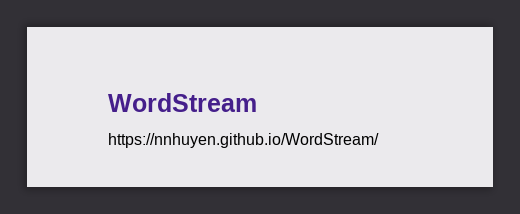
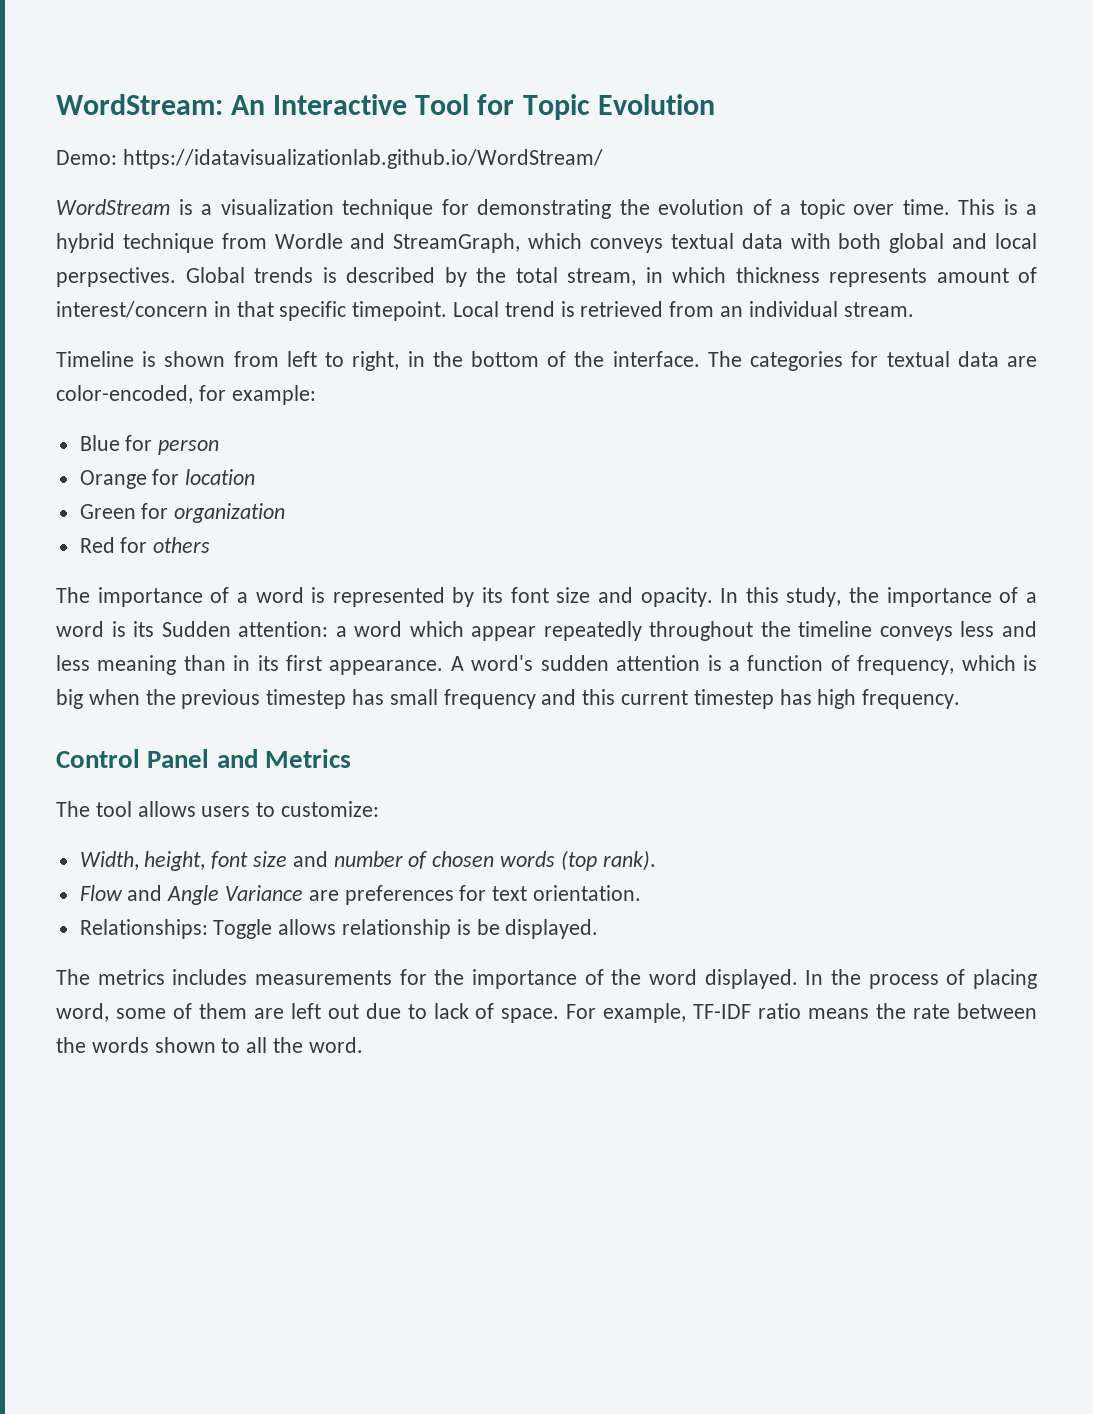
[108,93,257,112] [108,133,379,148] WordStream // https://nnhuyen.github.io/WordStream/ -> [56,94,715,120] [56,149,603,169] [56,199,1037,219] [56,233,1038,253] [56,267,1037,287] [56,301,914,321] [56,351,1037,371] [56,385,316,405] [79,435,220,455] [79,469,256,489] [79,503,286,523] [79,537,211,553] [56,587,1038,607] [56,621,1037,641] [56,655,1037,675] [56,689,961,709] [56,749,351,768] [56,801,380,817] [79,850,656,871] [79,885,642,905] [79,919,599,939] [56,969,1037,989] [56,1003,1037,1023] [56,1037,363,1053] WordStream: An Interactive Tool for Topic Evolution // Demo: https://idatavisualizationlab.github.io/WordStream/ // WordStream is a visualization technique for demonstrating the evolution of a topic over time. This is a hybrid technique from Wordle and StreamGraph, which conveys textual data with both global and local perpsectives. Global trends is described by the total stream, in which thickness represents amount of interest/concern in that specific timepoint. Local trend is retrieved from an individual stream. // Timeline is shown from left to right, in the bottom of the interface. The categories for textual data are color-encoded, for example: // Blue for person // Orange for location // Green for organization // Red for others // The importance of a word is represented by its font size and opacity. In this study, the importance of a word is its Sudden attention: a word which appear repeatedly throughout the timeline conveys less and less meaning than in its first appearance. A word's sudden attention is a function of frequency, which is big when the previous timestep has small frequency and this current timestep has high frequency. // Control Panel and Metrics // The tool allows users to customize: // Width, height, font size and number of chosen words (top rank). // Flow and Angle Variance are preferences for text orientation. // Relationships: Toggle allows relationship is be displayed. // The metrics includes measurements for the importance of the word displayed. In the process of placing word, some of them are left out due to lack of space. For example, TF-IDF ratio means the rate between the words shown to all the word.

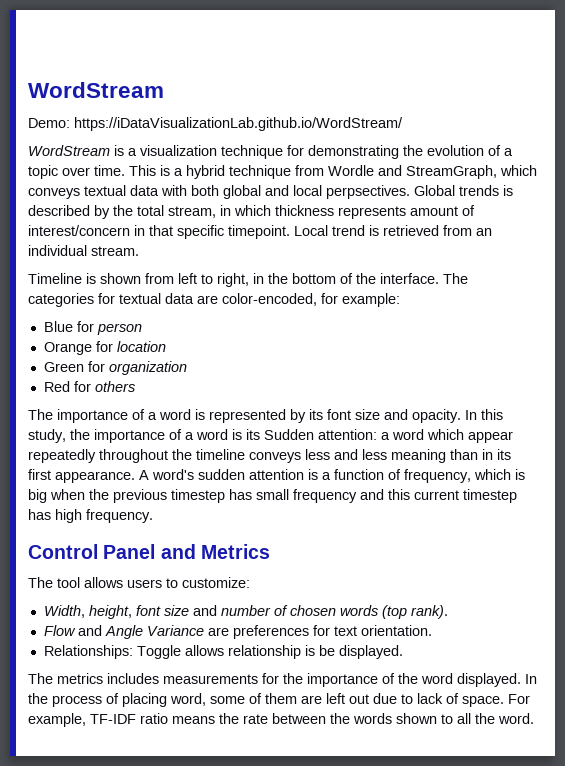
[56,94,715,120] WordStream: An Interactive Tool for Topic Evolution -> [28,82,164,98] WordStream
[122,149,603,169] https://idatavisualizationlab.github.io/WordStream/ -> [74,117,403,131] https://iDataVisualizationLab.github.io/WordStream/

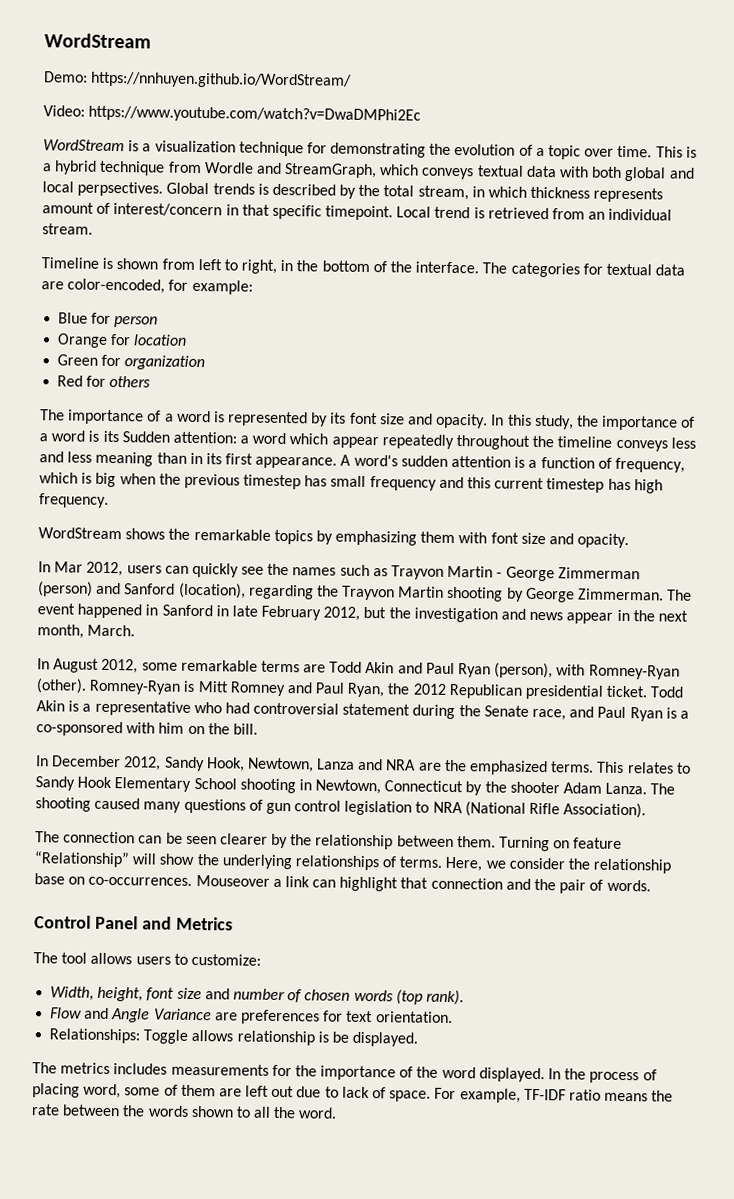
[74,117,403,131] https://iDataVisualizationLab.github.io/WordStream/ -> [90,71,353,89] [43,105,422,124] https://nnhuyen.github.io/WordStream/ // Video: https://www.youtube.com/watch?v=DwaDMPhi2Ec
(153, 516) none -> [38,527,630,549] [38,561,640,582] [38,581,693,603] [37,603,688,624] [37,624,136,639] [37,658,680,680] [36,678,685,700] [36,700,689,722] [36,721,258,737] [36,755,691,776] [35,776,676,796] [35,797,647,819] [35,831,623,852] [34,851,672,874] [34,873,651,894] // WordStream shows the remarkable topics by emphasizing them with font size and opacity. // In Mar 2012, users can quickly see the names such as Trayvon Martin - George Zimmerman (person) and Sanford (location), regarding the Trayvon Martin shooting by George Zimmerman. The event happened in Sanford in late February 2012, but the investigation and news appear in the next month, March. // In August 2012, some remarkable terms are Todd Akin and Paul Ryan (person), with Romney-Ryan (other). Romney-Ryan is Mitt Romney and Paul Ryan, the 2012 Republican presidential ticket. Todd Akin is a representative who had controversial statement during the Senate race, and Paul Ryan is a co-sponsored with him on the bill. // In December 2012, Sandy Hook, Newtown, Lanza and NRA are the emphasized terms. This relates to Sandy Hook Elementary School shooting in Newtown, Connecticut by the shooter Adam Lanza. The shooting caused many questions of gun control legislation to NRA (National Rifle Association). // The connection can be seen clearer by the relationship between them. Turning on feature “Relationship” will show the underlying relationships of terms. Here, we consider the relationship base on co-occurrences. Mouseover a link can highlight that connection and the pair of words.

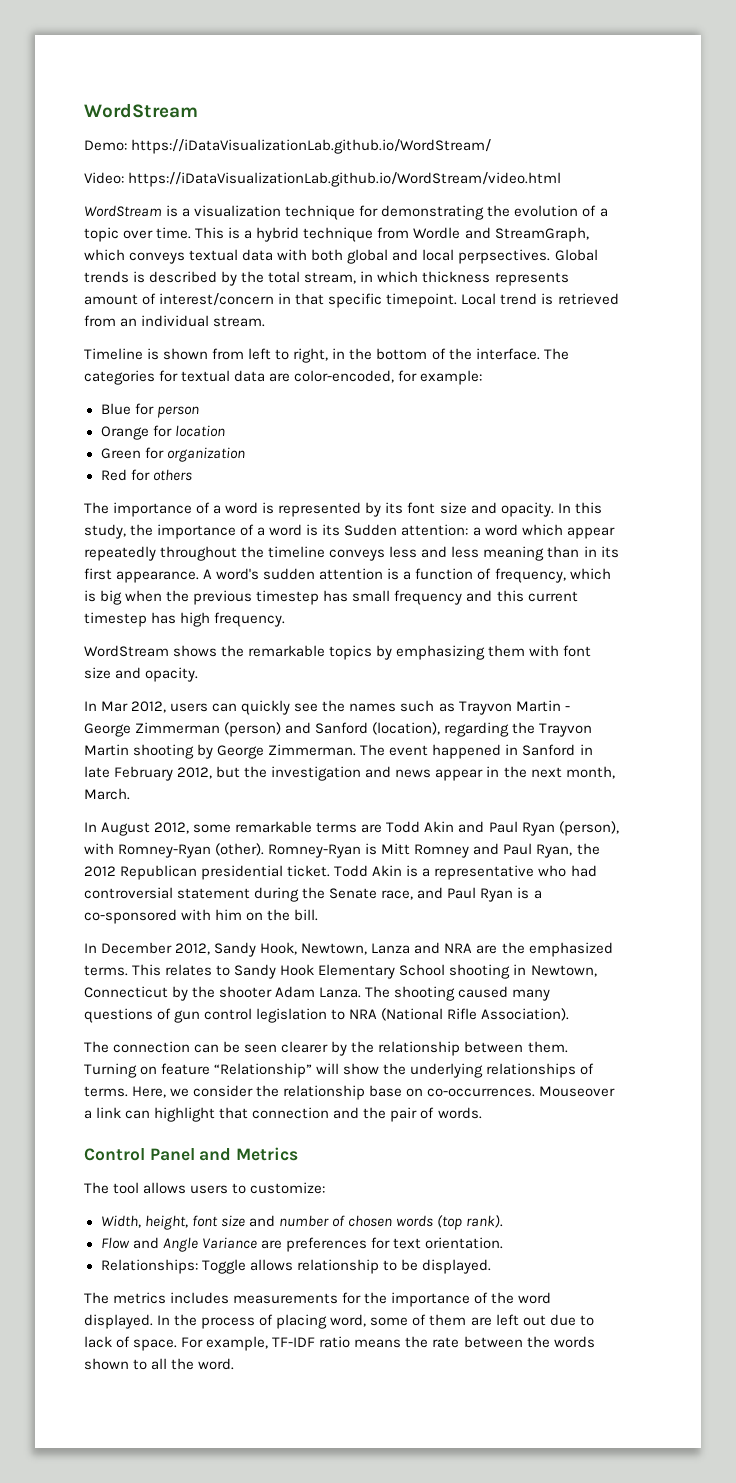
[90,71,353,89] https://nnhuyen.github.io/WordStream/ -> [131,139,492,154] https://iDataVisualizationLab.github.io/WordStream/
[88,105,422,124] https://www.youtube.com/watch?v=DwaDMPhi2Ec -> [128,172,562,187] https://iDataVisualizationLab.github.io/WordStream/video.html
[317,1031,329,1043] is -> [382,1260,397,1271] to

